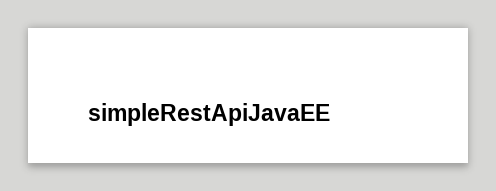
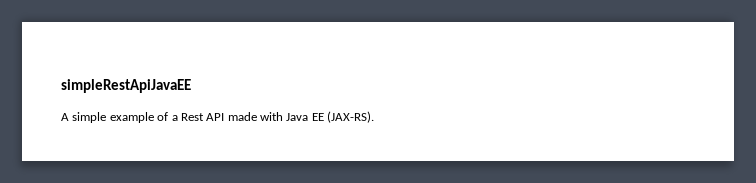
(330, 114) none -> [61,111,375,123] // A simple example of a Rest API made with Java EE (JAX-RS).

